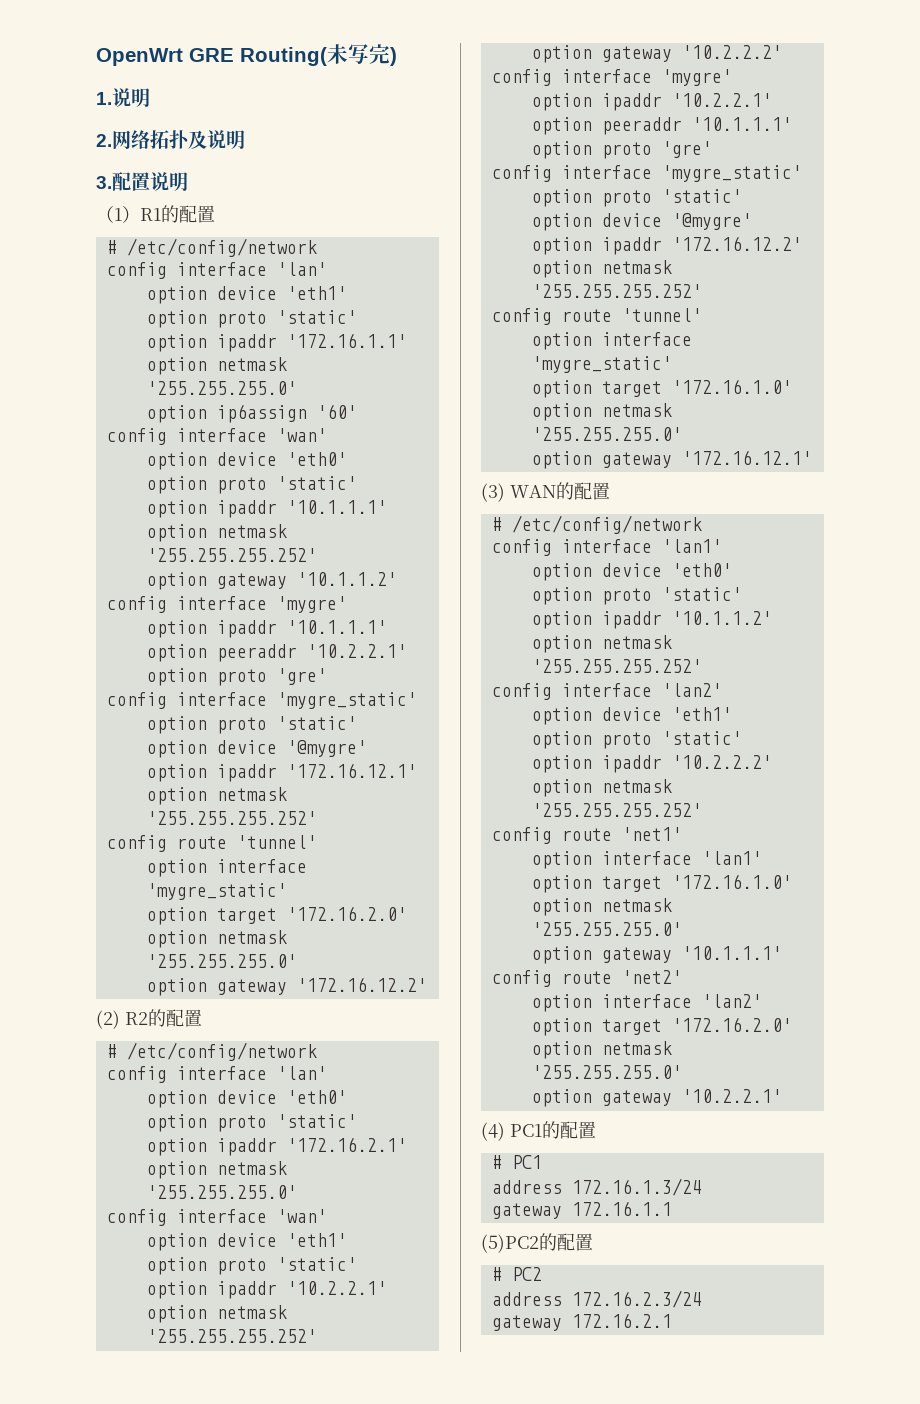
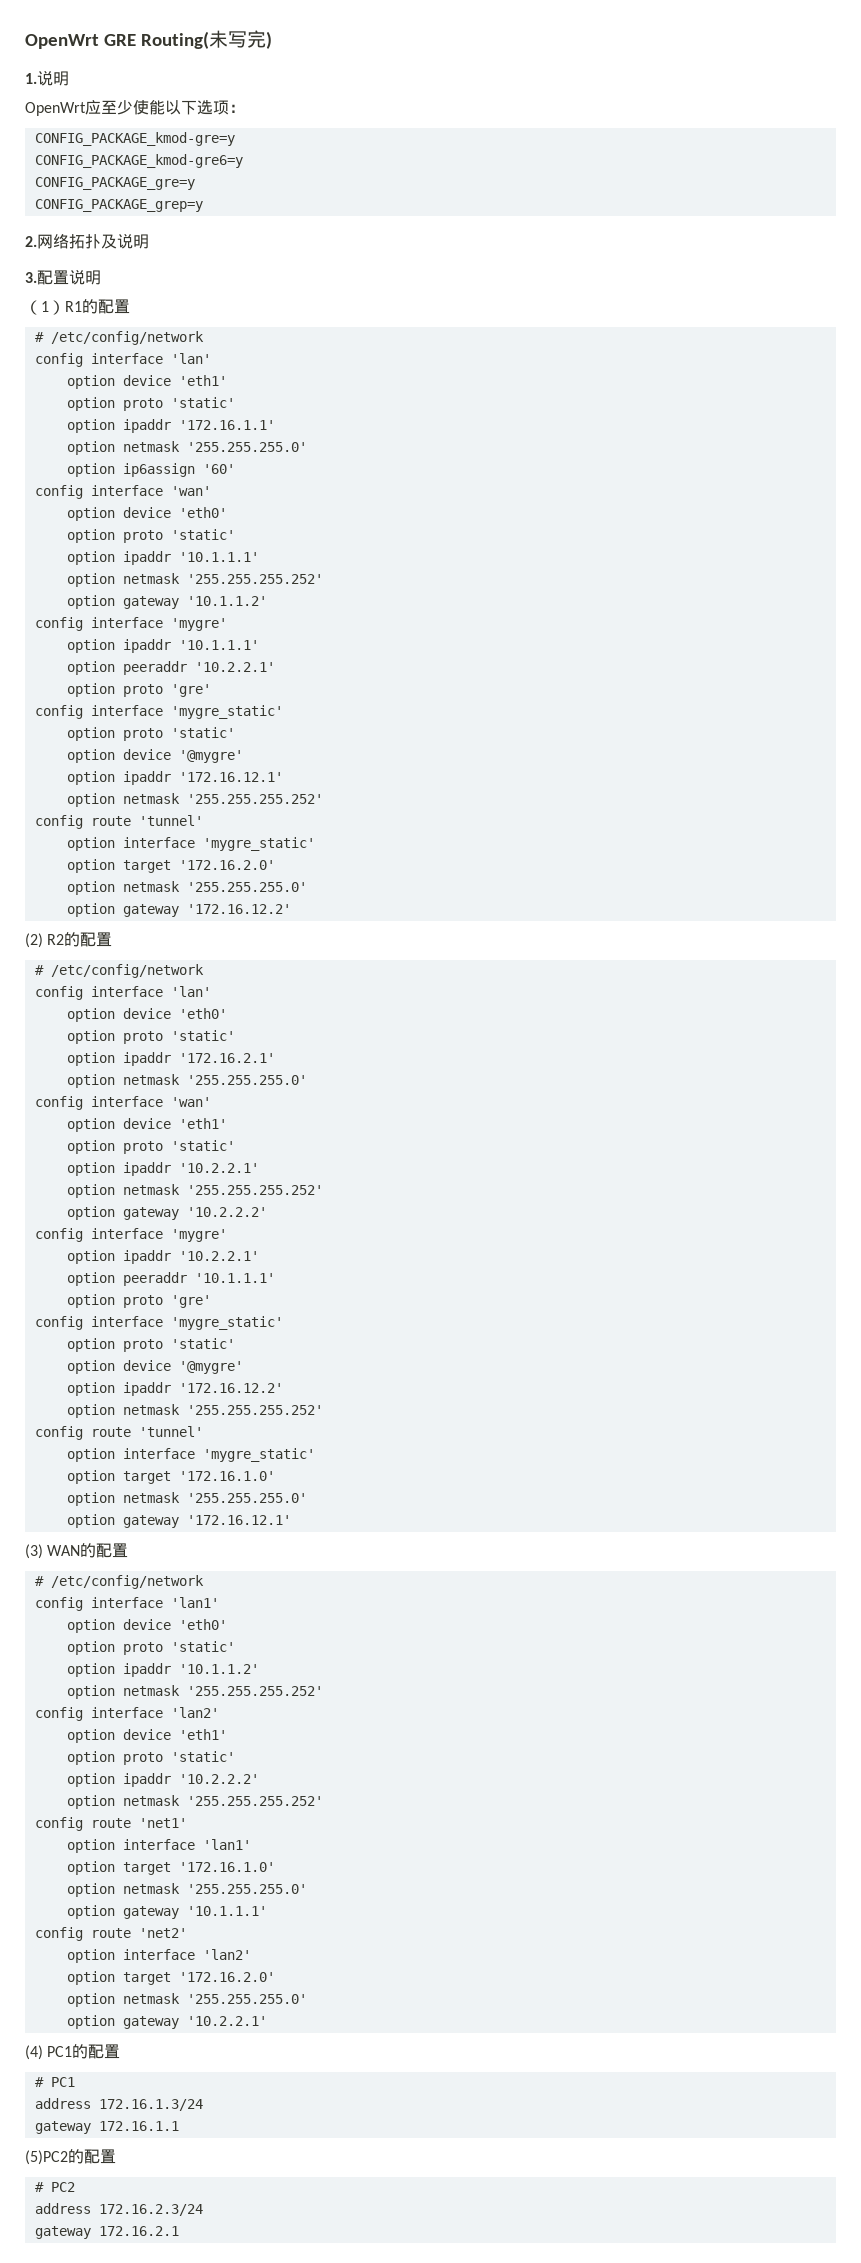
(150, 97) none -> [25,100,245,116] [34,132,235,146] [34,154,243,168] [34,177,195,190] [34,199,203,212] // OpenWrt应至少使能以下选项： // CONFIG_PACKAGE_kmod-gre=y // CONFIG_PACKAGE_kmod-gre6=y // CONFIG_PACKAGE_gre=y // CONFIG_PACKAGE_grep=y

